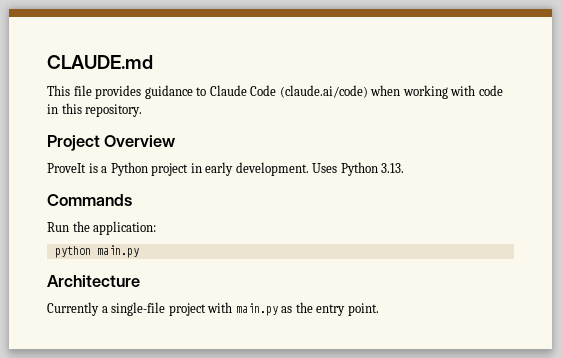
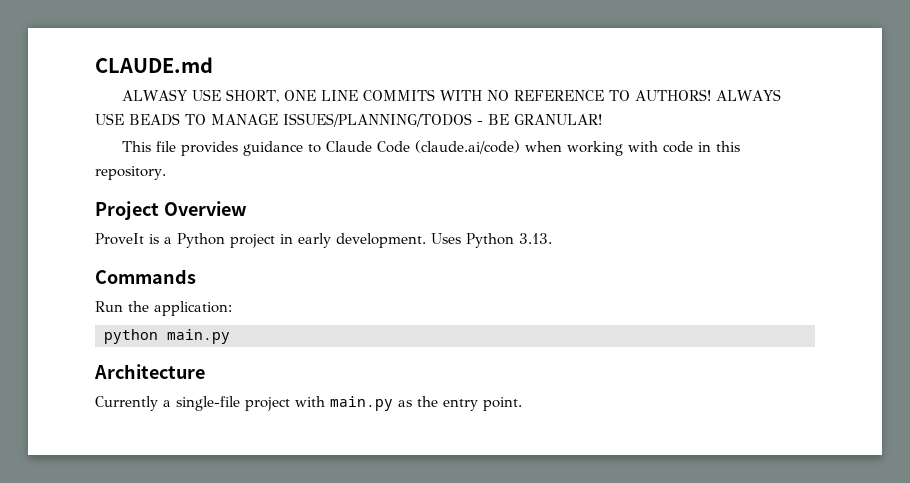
(153, 62) none -> [122,89,782,103] [95,113,602,127] // ALWASY USE SHORT, ONE LINE COMMITS WITH NO REFERENCE TO AUTHORS! ALWAYS USE BEADS TO MANAGE ISSUES/PLANNING/TODOS - BE GRANULAR!

